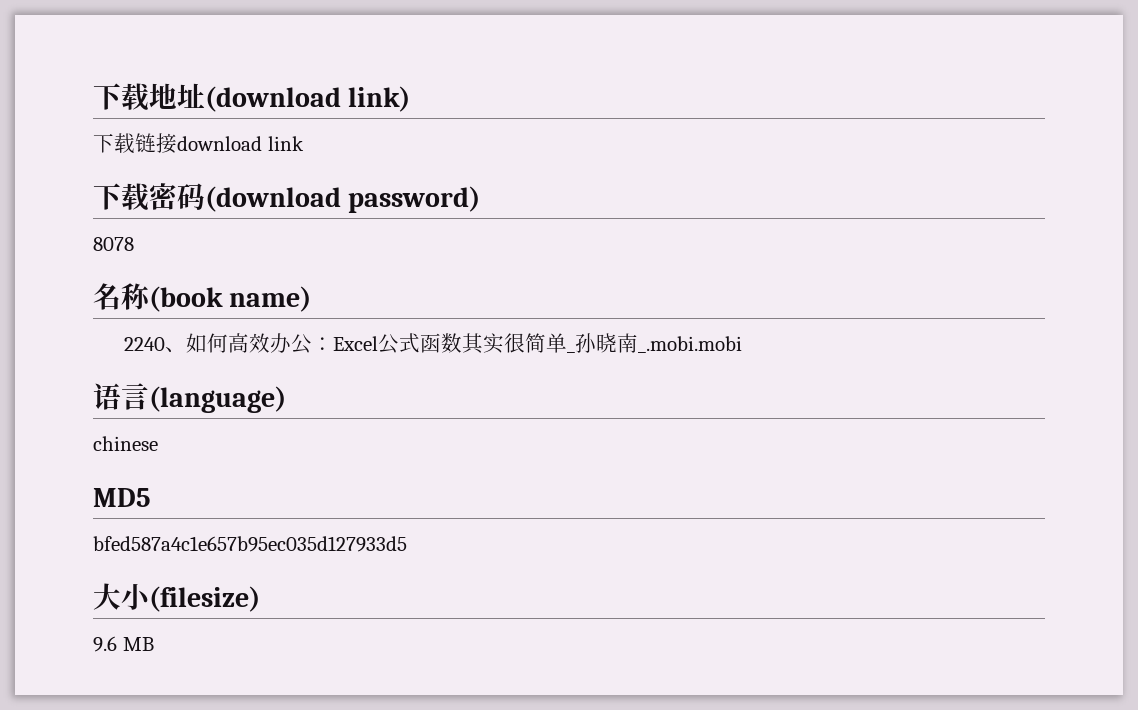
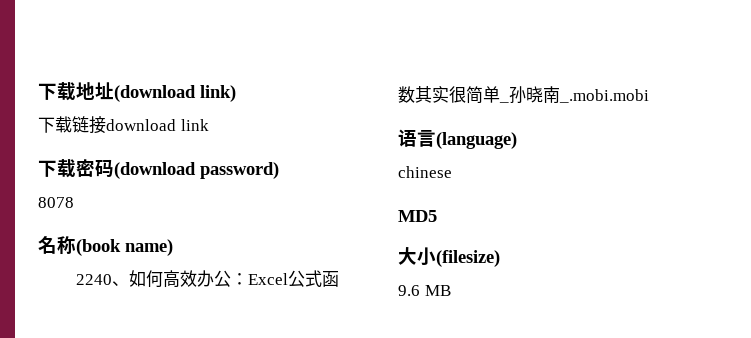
[93,536,407,552] // bfed587a4c1e657b95ec035d127933d5 -> (437, 216) none

